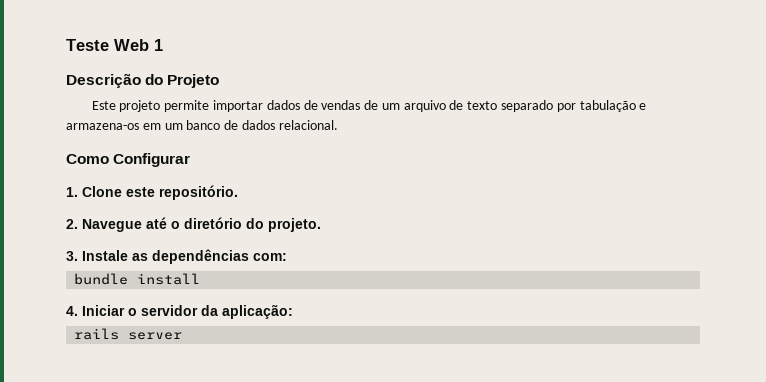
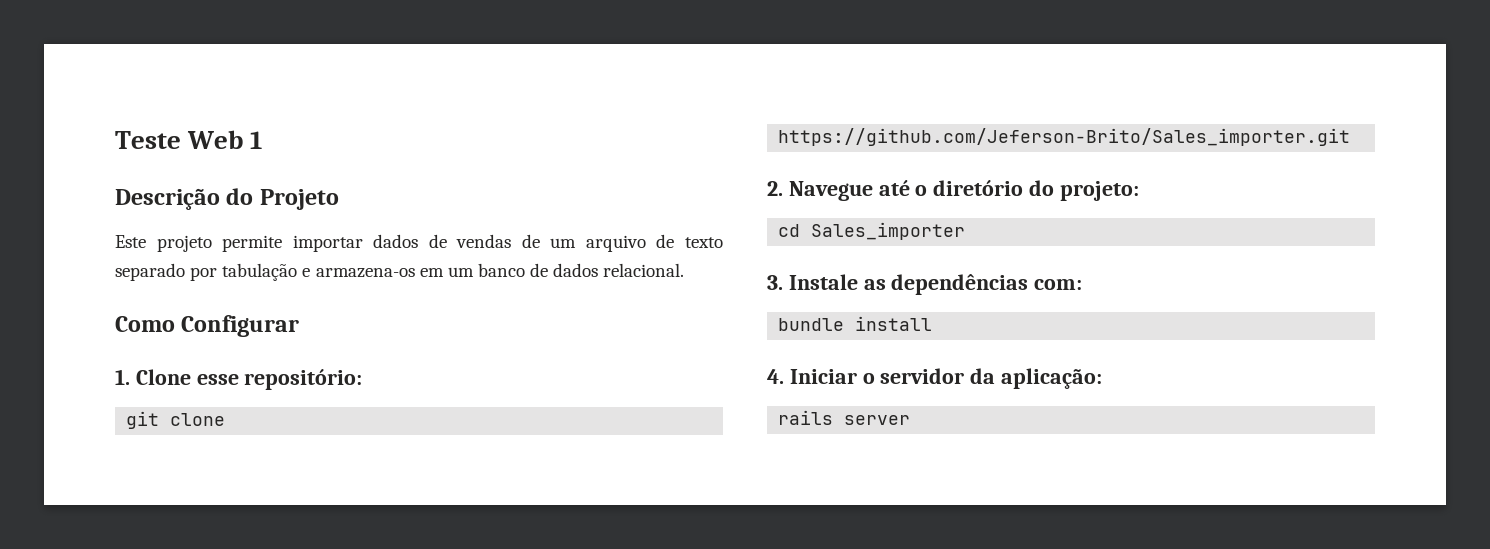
[126,185,238,200] este repositório. -> [196,369,363,390] [126,411,226,429] [778,128,1351,146] esse repositório: // git clone https://github.com/Jeferson-Brito/Sales_importer.git
[268,218,321,232] projeto. -> [1059,181,1139,201] [778,222,966,240] projeto: // cd Sales_importer

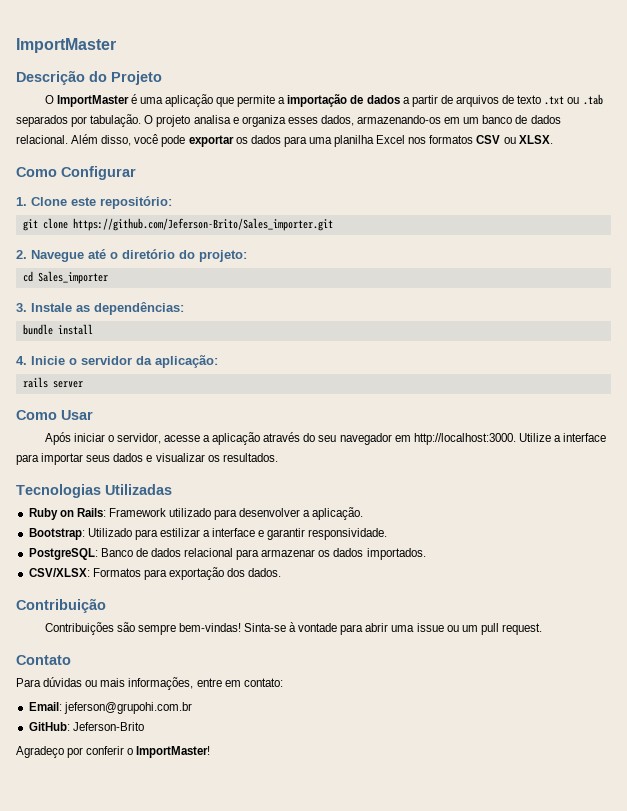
[115,130,263,149] Teste Web 1 -> [16,38,116,53] ImportMaster
[115,234,723,252] [115,263,415,281] Este projeto permite importar dados de vendas de um arquivo de texto separado por tabulação e armazena-os -> [44,94,603,107] [16,114,442,127] O ImportMaster é uma aplicação que permite a importação de dados a partir de arquivos de texto .txt ou .tab separados por tabulação. O projeto analisa e organiza esses dados, armazenando-os
(685, 270) none -> [71,134,553,147] Além disso, você pode exportar os dados para uma planilha Excel nos formatos CSV ou XLSX.
[196,374,239,385] esse -> [71,197,96,206] este
[891,274,1083,295] dependências com: -> [94,302,184,315] dependências:
[789,369,857,384] Iniciar -> [31,356,65,365] Inicie
(911, 420) none -> [16,410,93,420] [44,432,607,445] [16,453,278,465] [16,484,172,498] [28,507,364,520] [28,528,388,540] [28,548,426,560] [28,567,282,580] [16,598,106,613] [44,622,542,635] [16,655,71,665] [16,677,283,690] [28,702,192,714] [28,722,144,731] [16,746,211,758] // Como Usar // Após iniciar o servidor, acesse a aplicação através do seu navegador em http://localhost:3000. Utilize a interface para importar seus dados e visualizar os resultados. // Tecnologias Utilizadas // Ruby on Rails: Framework utilizado para desenvolver a aplicação. // Bootstrap: Utilizado para estilizar a interface e garantir responsividade. // PostgreSQL: Banco de dados relacional para armazenar os dados importados. // CSV/XLSX: Formatos para exportação dos dados. // Contribuição // Contribuições são sempre bem-vindas! Sinta-se à vontade para abrir uma issue ou um pull request. // Contato // Para dúvidas ou mais informações, entre em contato: // Email: jeferson@grupohi.com.br // GitHub: Jeferson-Brito // Agradeço por conferir o ImportMaster!

